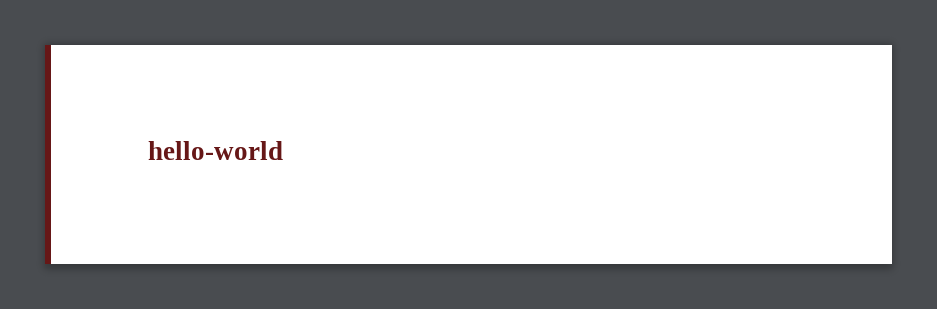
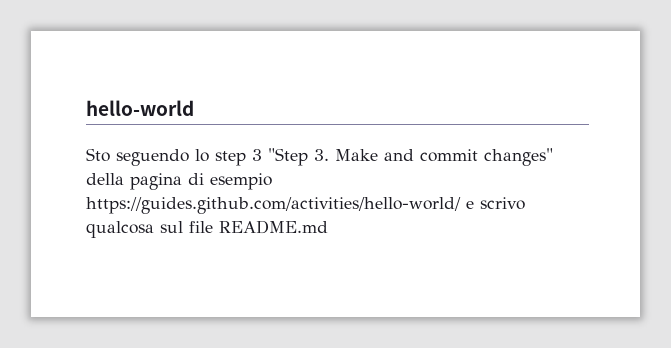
(283, 150) none -> [86,148,553,166] [86,173,272,190] [86,197,525,214] [86,220,328,238] // Sto seguendo lo step 3 "Step 3. Make and commit changes" della pagina di esempio https://guides.github.com/activities/hello-world/ e scrivo qualcosa sul file README.md

